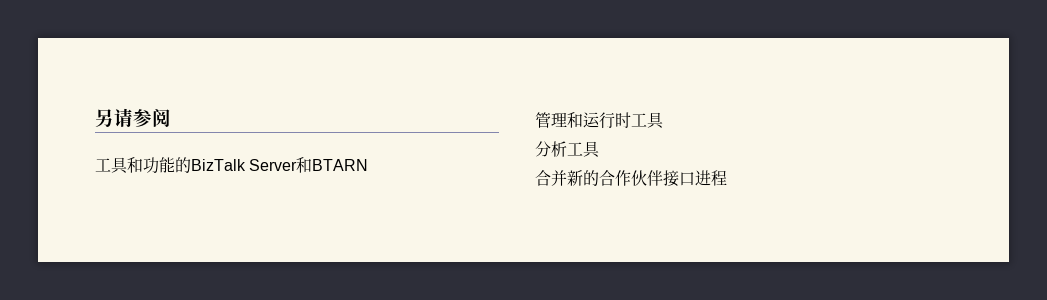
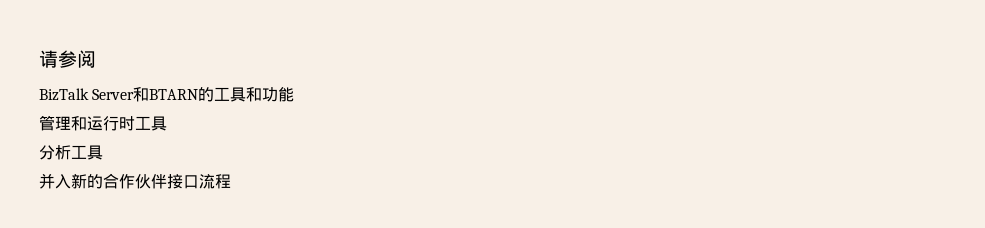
[95,109,114,127] 另 -> (39, 59) none
(171, 118) none -> [39,87,215,102] BizTalk Server和BTARN的
[175,157,369,173] 的BizTalk Server和BTARN -> (295, 94) none
[535,170,567,186] 合并 -> [39,173,71,189] 并入
[695,170,711,186] 进 -> [199,174,215,189] 流

